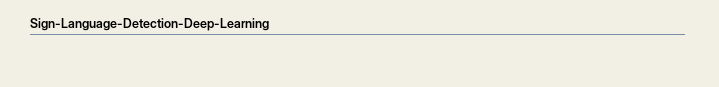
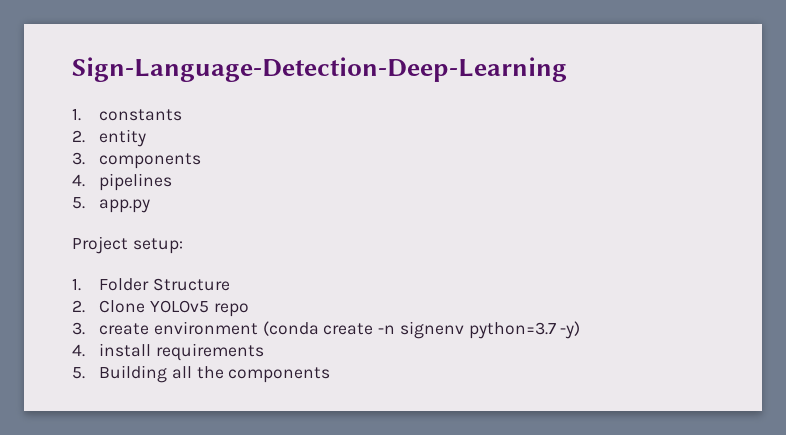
(269, 24) none -> [72,108,183,121] [72,129,147,147] [72,152,202,169] [72,173,173,191] [72,197,151,213] [72,236,183,254] [72,278,230,291] [72,300,249,317] [72,321,581,339] [72,343,264,361] [72,365,331,383] // 1. constants // 2. entity // 3. components // 4. pipelines // 5. app.py // Project setup: // 1. Folder Structure // 2. Clone YOLOv5 repo // 3. create environment (conda create -n signenv python=3.7 -y) // 4. install requirements // 5. Building all the components

